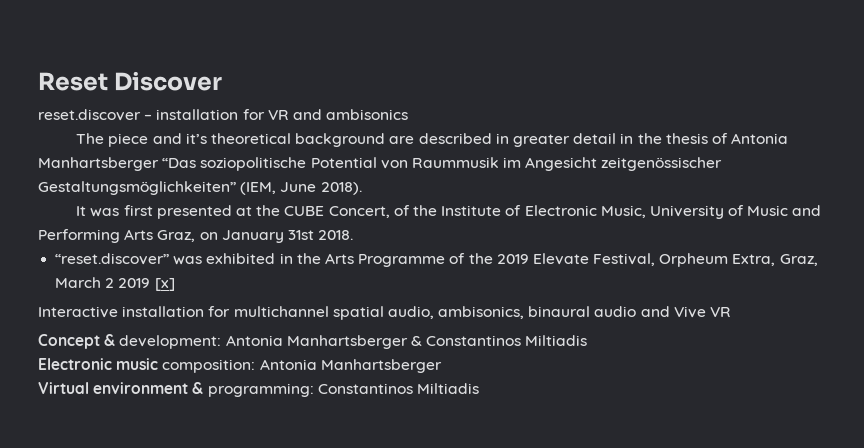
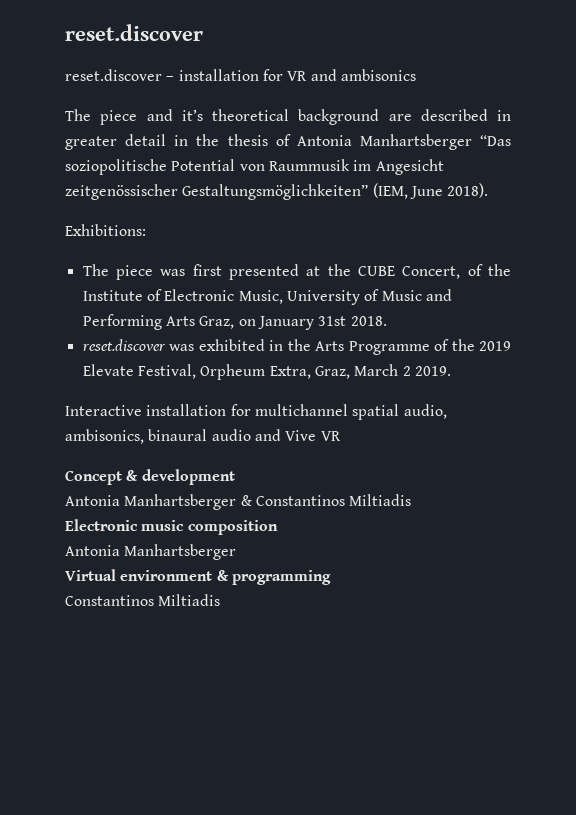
[38,71,223,91] Reset Discover -> [65,24,203,41] reset.discover
[76,206,87,216] It -> [65,224,146,236] [82,264,153,280] Exhibitions: // The piece
[55,253,170,265] “reset.discover” -> [82,339,166,351] reset.discover
[118,278,175,291] 2019 [x] -> [414,366,451,376] 2019.
[119,335,222,349] development: -> [141,469,235,485] development //
[162,359,256,373] composition: -> [187,520,278,535] composition //
[207,383,314,397] programming: -> [231,570,331,585] programming //

